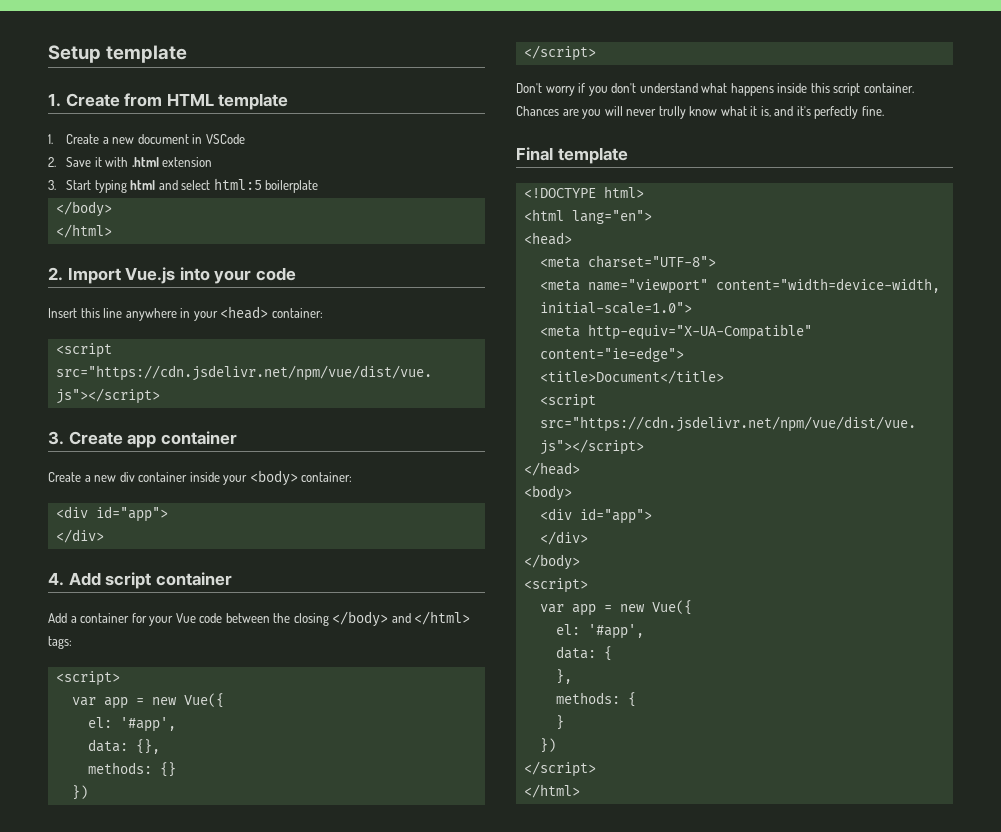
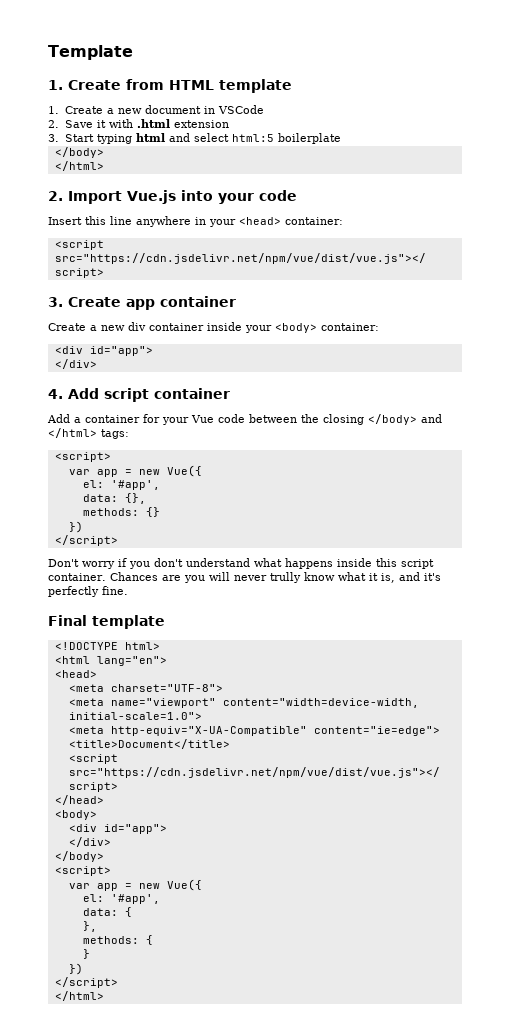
[48,45,188,63] Setup template -> [48,45,133,60] Template

